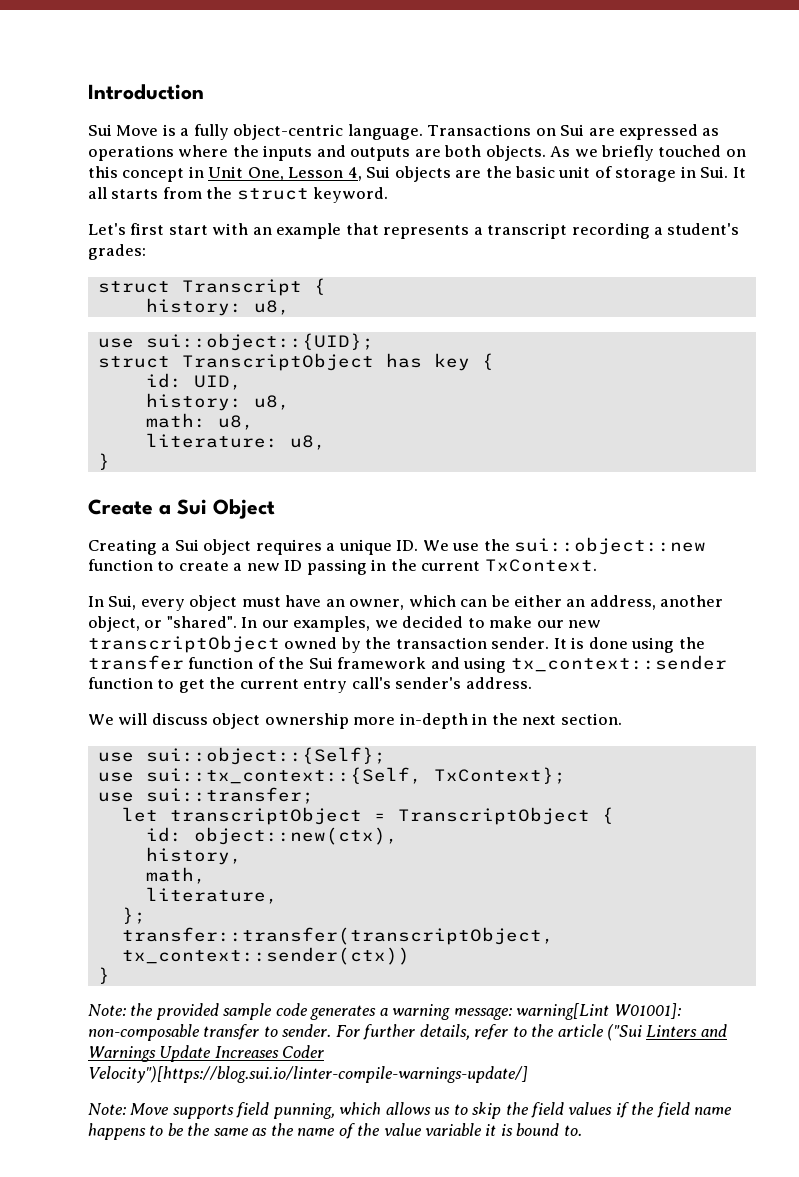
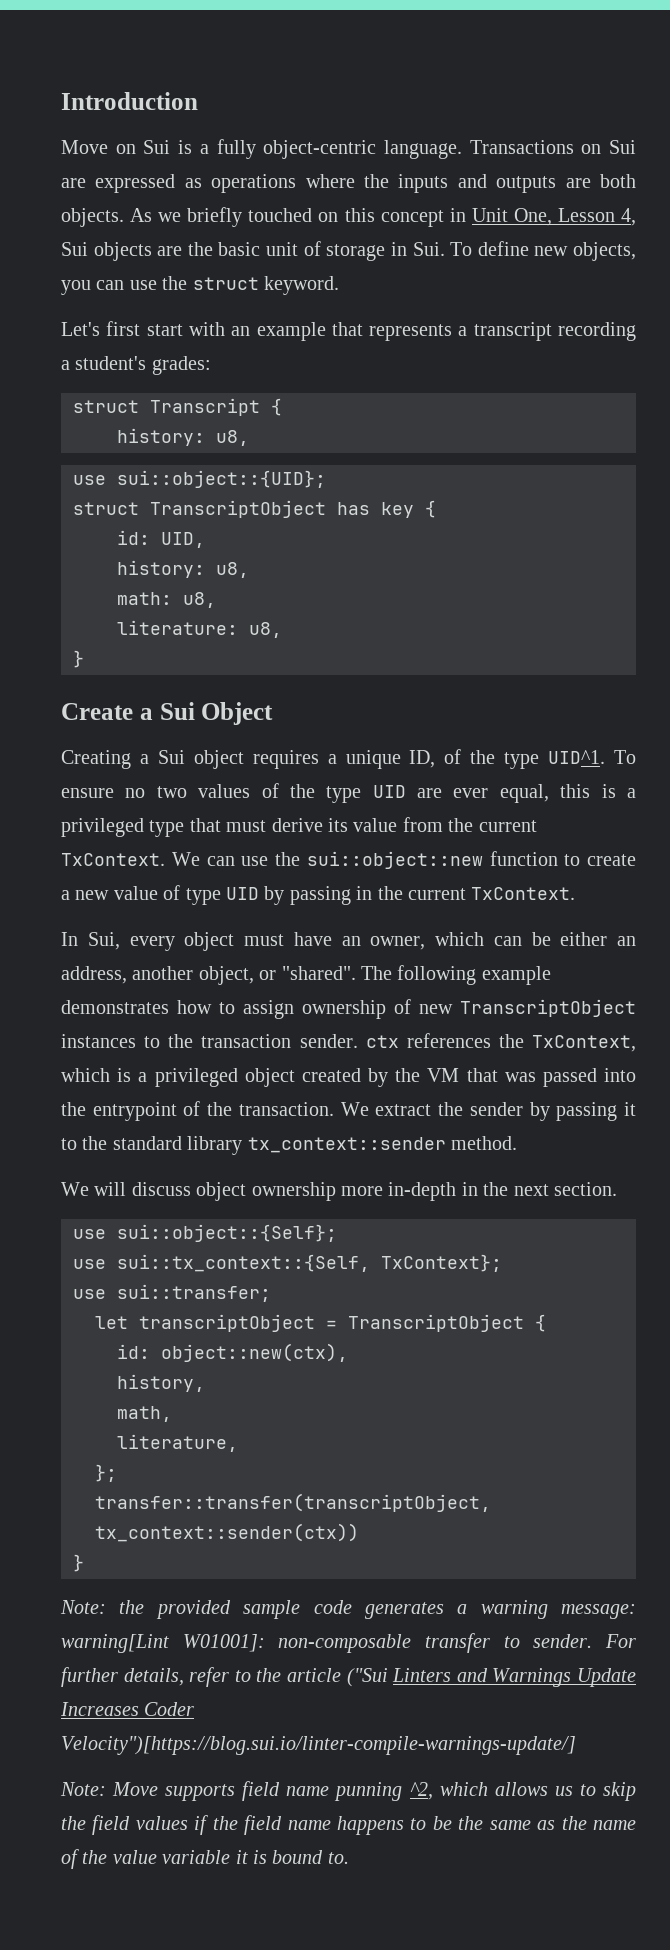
[88,124,159,136] Sui Move -> [61,140,171,154] Move on Sui
[732,167,746,178] [88,187,202,199] It all starts from -> [450,241,636,261] [61,280,157,295] To define new objects, you can use
[396,540,449,551] ID. We -> [409,749,637,769] [61,783,636,803] [61,817,537,837] [61,852,235,866] ID, of the type UID^1. To ensure no two values of the type UID are ever equal, this is a privileged type that must derive its value from the current TxContext. We can
[284,560,303,571] ID -> [113,885,285,905] value of type UID by
[241,616,602,632] [88,635,705,653] [88,655,727,673] [88,677,532,693] In our examples, we decided to make our new transcriptObject owned by the transaction sender. It is done using the transfer function of the Sui framework and using tx_context::sender function to get the current entry call's sender's address. -> [361,965,551,985] [61,999,636,1019] [61,1033,636,1052] [61,1068,637,1087] [61,1101,637,1121] [61,1136,517,1155] The following example demonstrates how to assign ownership of new TranscriptObject instances to the transaction sender. ctx references the TxContext, which is a privileged object created by the VM that was passed into the entrypoint of the transaction. We extract the sender by passing it to the standard library tx_context::sender method.
[272,1103,335,1119] punning, -> [286,1782,433,1801] name punning ^2,

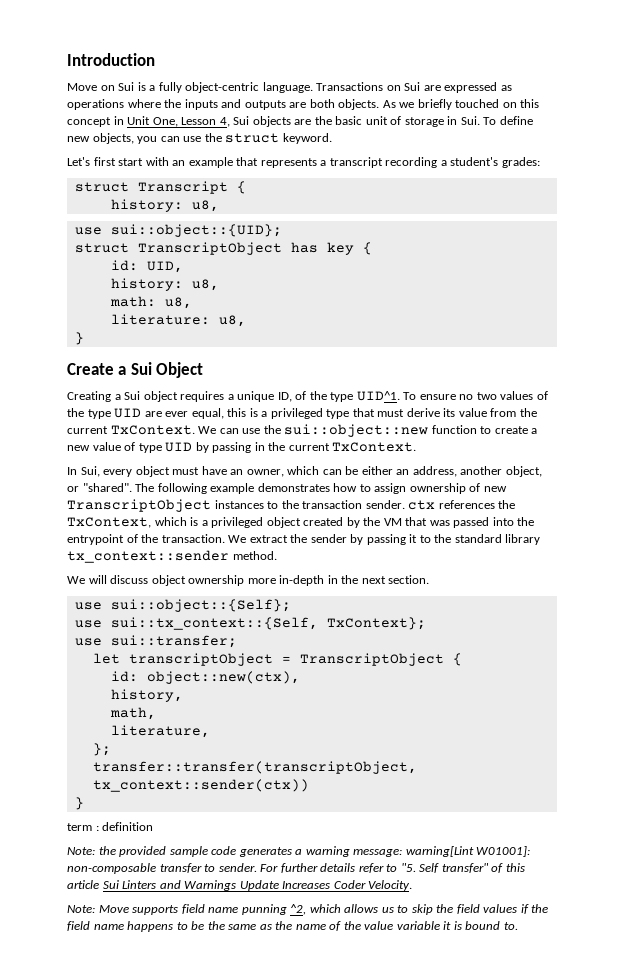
(84, 1563) none -> [67,822,154,831] // term : definition
[123,1668,184,1686] details, -> [320,863,356,872] details
[256,1668,388,1687] the article ("Sui -> [400,863,525,873] [67,880,119,889] "5. Self transfer" of this article Sui
[61,1736,576,1755] Velocity")[https://blog.sui.io/linter-compile-warnings-update/] -> [368,880,413,891] Velocity.

